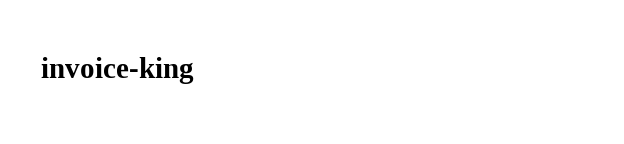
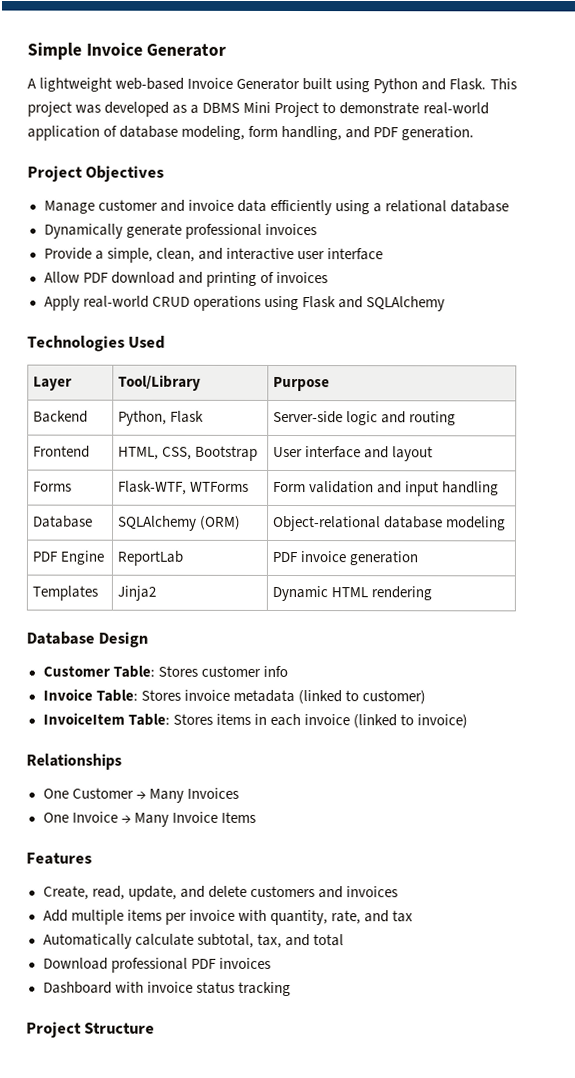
[41,57,194,84] invoice-king -> [27,42,227,60] [27,77,517,94] [27,101,489,118] [27,125,475,141] [27,165,165,182] [43,199,509,216] [43,223,317,239] [43,247,383,263] [43,271,328,287] [43,295,445,312] [27,335,166,352] [33,376,73,391] [118,374,202,391] [273,376,331,392] [33,410,89,423] [118,410,205,426] [273,410,457,426] [33,445,91,458] [118,445,259,461] [273,446,434,462] [33,481,73,492] [118,480,250,495] [273,481,500,497] [33,515,94,528] [118,515,242,531] [273,515,507,532] [32,550,105,565] [117,550,184,566] [272,551,419,566] [32,585,99,601] [117,585,157,601] [272,585,433,602] [26,631,149,648] [42,665,288,678] [42,688,426,705] [42,712,468,729] [26,753,122,770] [42,787,239,803] [42,811,256,827] [26,852,92,865] [42,885,398,901] [42,909,413,926] [42,933,344,949] [42,957,271,973] [42,981,291,997] [26,1021,156,1038] Simple Invoice Generator // A lightweight web-based Invoice Generator built using Python and Flask. This project was developed as a DBMS Mini Project to demonstrate real-world application of database modeling, form handling, and PDF generation. // Project Objectives // Manage customer and invoice data efficiently using a relational database // Dynamically generate professional invoices // Provide a simple, clean, and interactive user interface // Allow PDF download and printing of invoices // Apply real-world CRUD operations using Flask and SQLAlchemy // Technologies Used // Layer | Tool/Library | Purpose // Backend | Python, Flask | Server-side logic and routing // Frontend | HTML, CSS, Bootstrap | User interface and layout // Forms | Flask-WTF, WTForms | Form validation and input handling // Database | SQLAlchemy (ORM) | Object-relational database modeling // PDF Engine | ReportLab | PDF invoice generation // Templates | Jinja2 | Dynamic HTML rendering // Database Design // Customer Table: Stores customer info // Invoice Table: Stores invoice metadata (linked to customer) // InvoiceItem Table: Stores items in each invoice (linked to invoice) // Relationships // One Customer → Many Invoices // One Invoice → Many Invoice Items // Features // Create, read, update, and delete customers and invoices // Add multiple items per invoice with quantity, rate, and tax // Automatically calculate subtotal, tax, and total // Download professional PDF invoices // Dashboard with invoice status tracking // Project Structure

